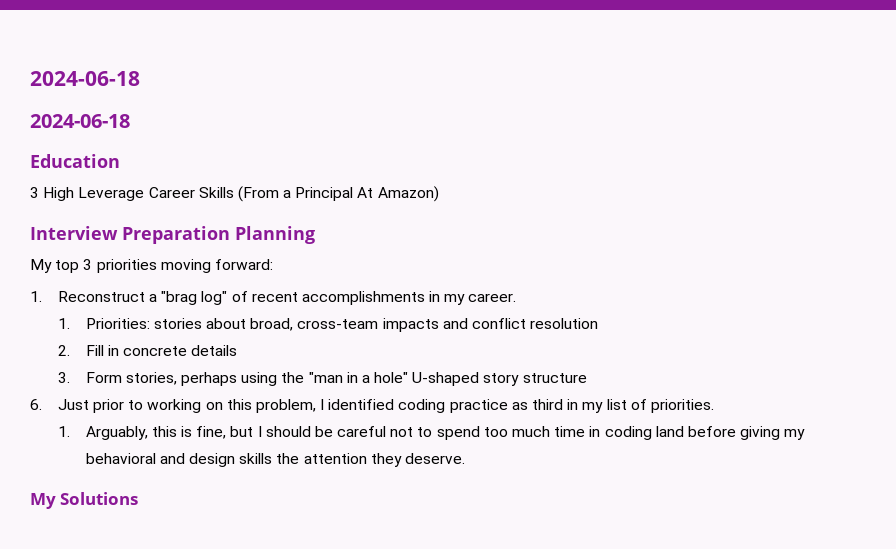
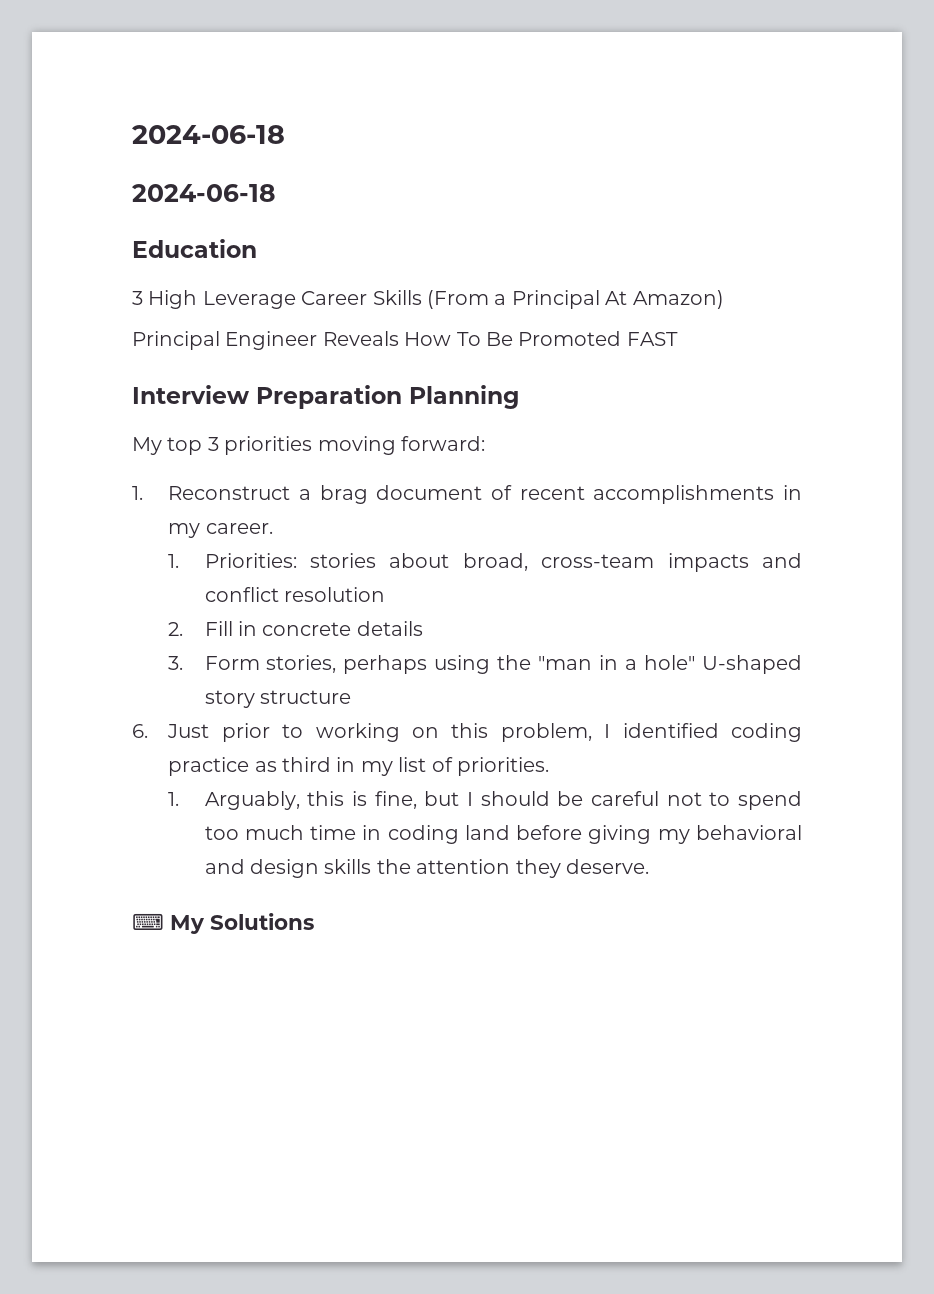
(439, 194) none -> [132,331,678,350] // Principal Engineer Reveals How To Be Promoted FAST
[161,291,228,305] "brag log" -> [319,485,483,504] brag document
(465, 458) none -> [132,913,164,930] ⌨

